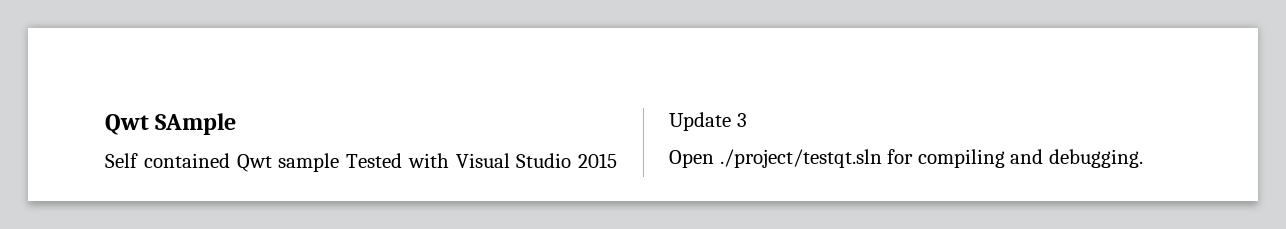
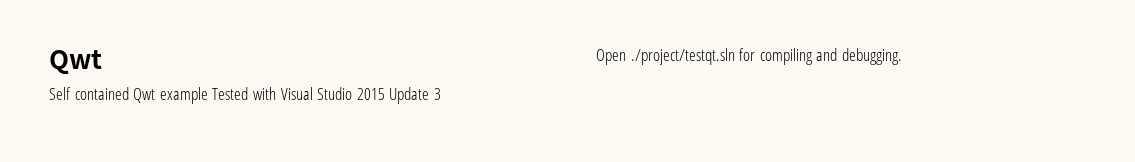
[105,113,237,135] Qwt SAmple -> [49,50,102,75] Qwt
[278,153,340,172] sample -> [159,87,208,104] example

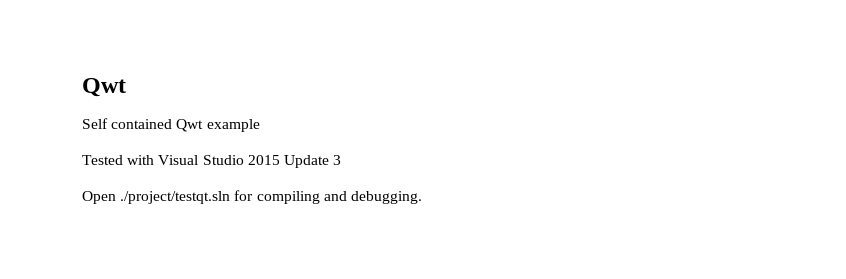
(208, 95) none -> (260, 125) //

